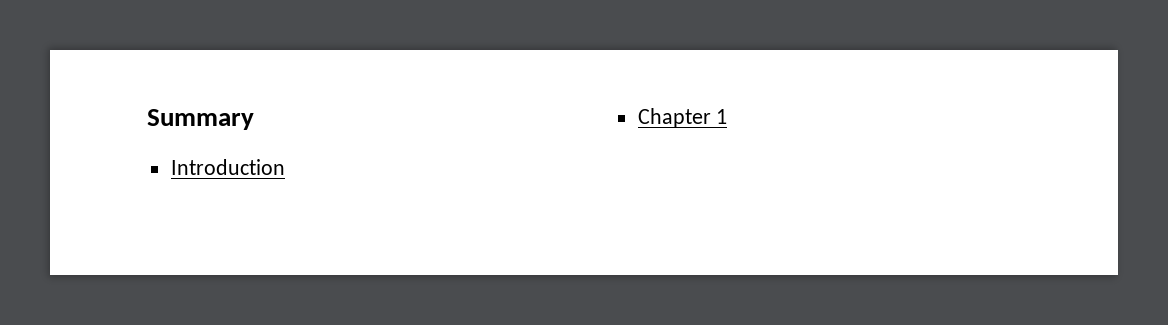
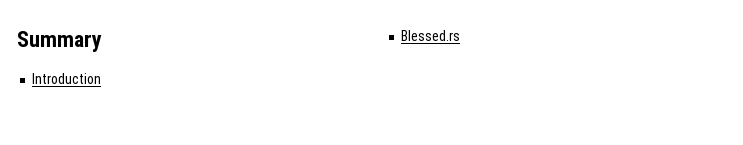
[637,108,728,128] Chapter 1 -> [401,30,461,41] Blessed.rs

